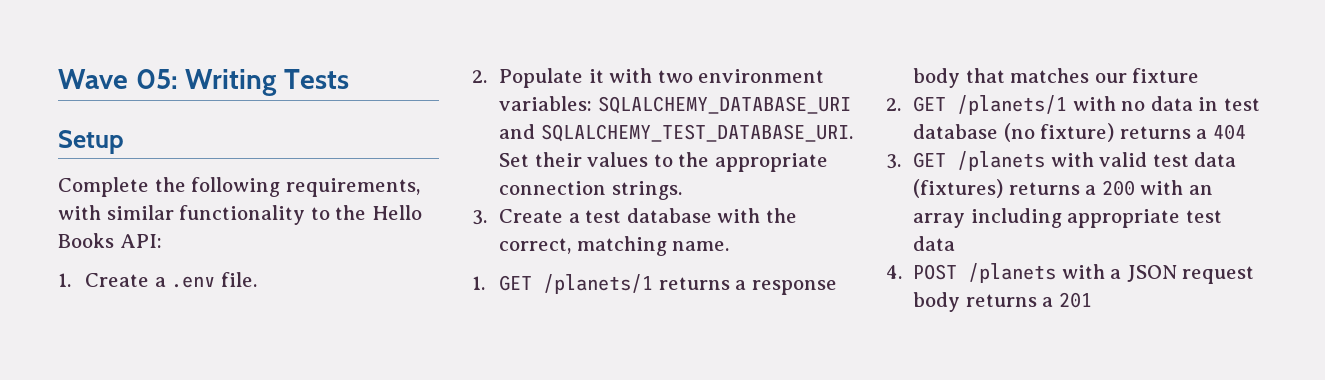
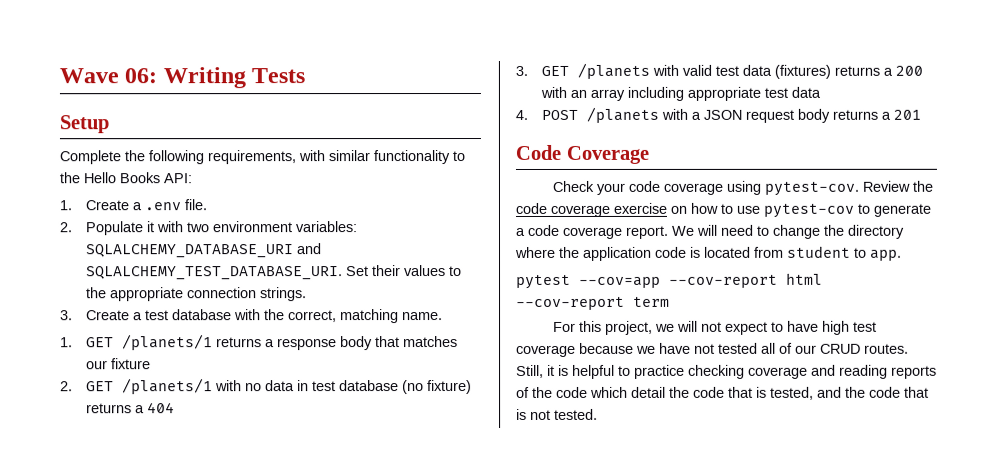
[135,69,178,89] 05: -> [124,68,158,84] 06:
(1092, 300) none -> [515,144,649,164] [551,180,933,196] [515,202,931,218] [516,224,905,239] [515,245,902,261] [516,272,823,289] [516,296,670,310] [552,320,877,335] [516,342,909,357] [516,364,937,379] [516,386,929,400] [516,408,598,420] // Code Coverage // Check your code coverage using pytest-cov. Review the code coverage exercise on how to use pytest-cov to generate a code coverage report. We will need to change the directory where the application code is located from student to app. // pytest --cov=app --cov-report html --cov-report term // For this project, we will not expect to have high test coverage because we have not tested all of our CRUD routes. Still, it is helpful to practice checking coverage and reading reports of the code which detail the code that is tested, and the code that is not tested.

